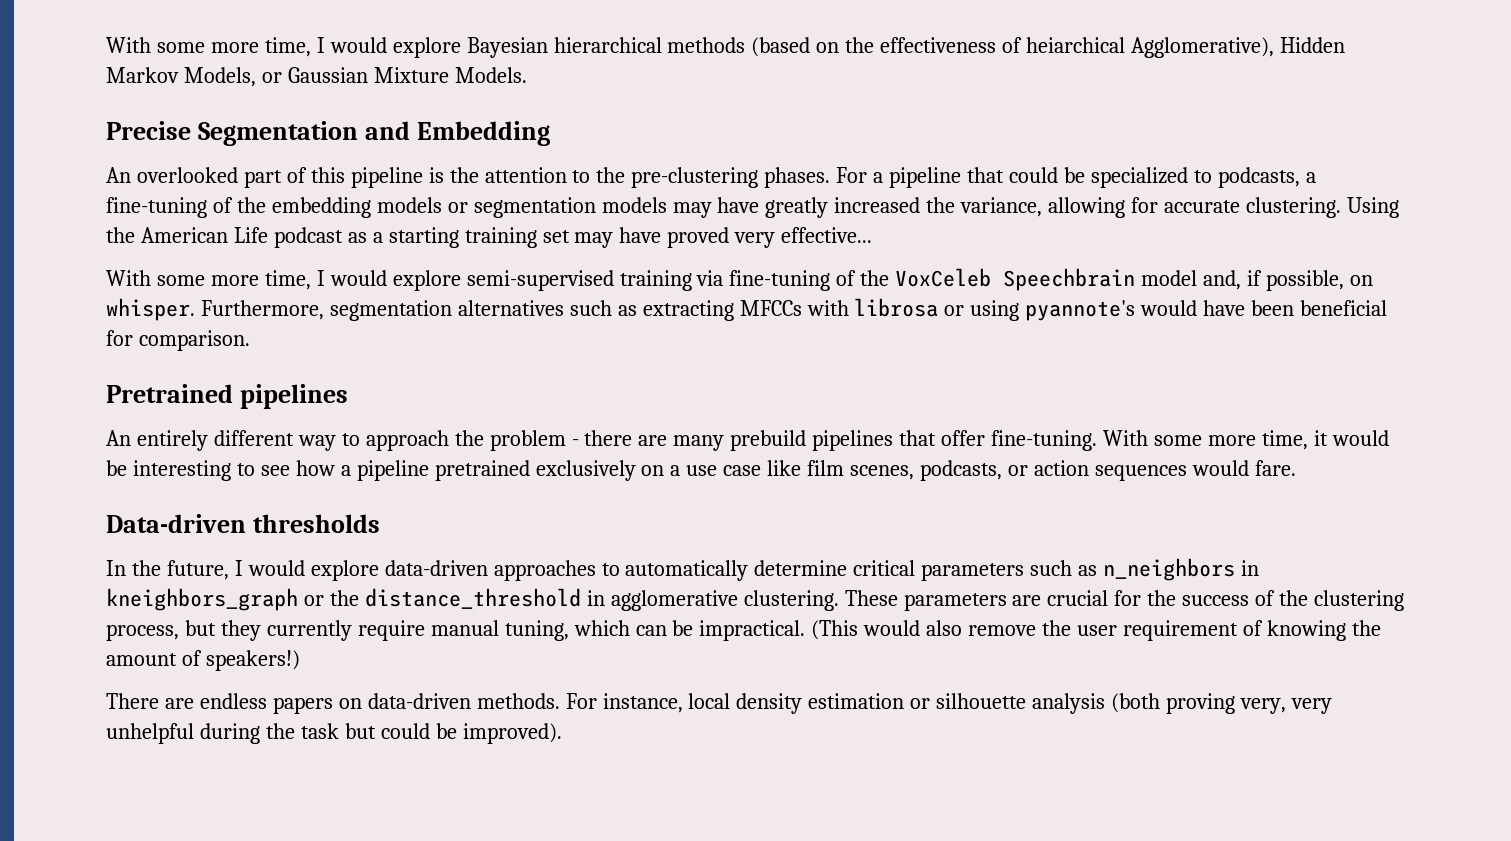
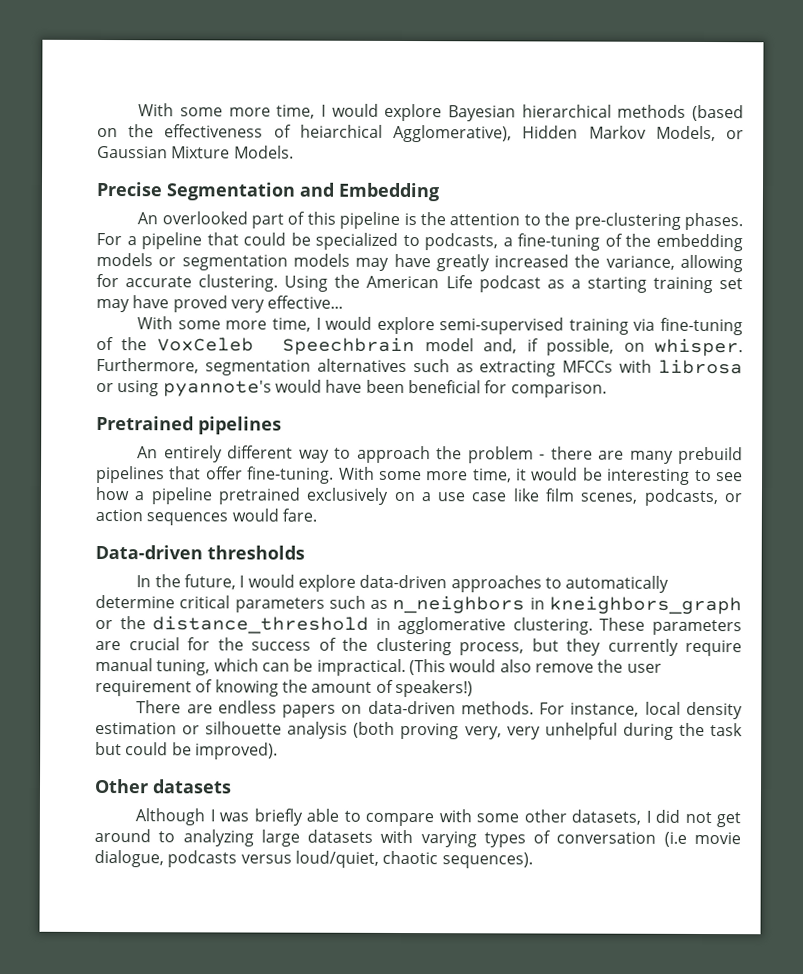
(562, 733) none -> [94,778,232,794] [135,808,742,828] [94,828,741,848] [94,849,533,869] // Other datasets // Although I was briefly able to compare with some other datasets, I did not get around to analyzing large datasets with varying types of conversation (i.e movie dialogue, podcasts versus loud/quiet, chaotic sequences).

